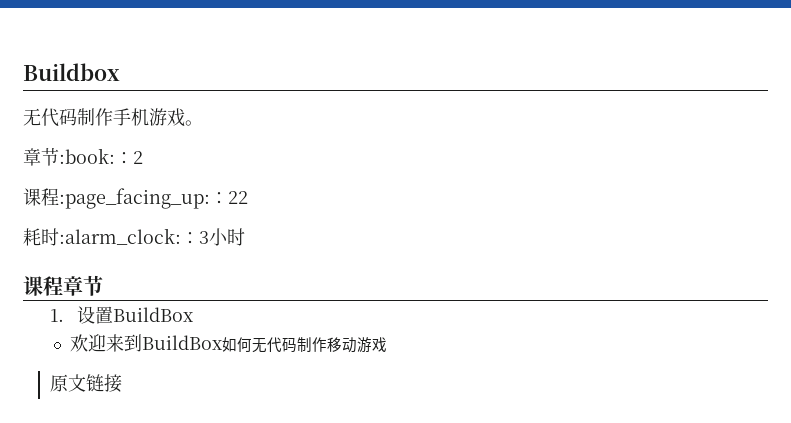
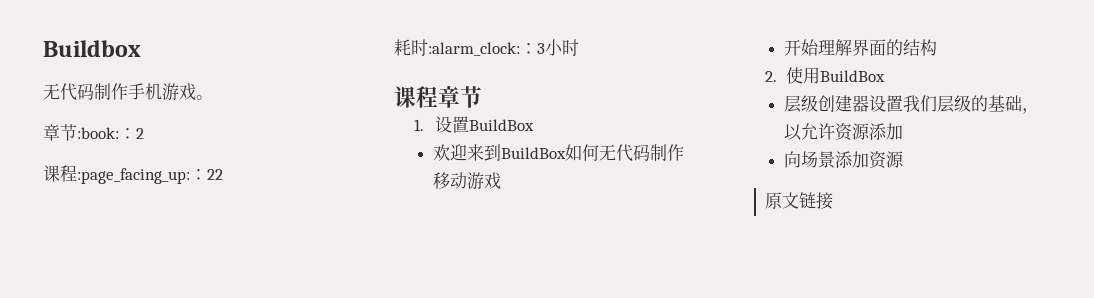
(387, 345) none -> [784,39,938,56] [765,67,885,84] [784,95,1040,114] [784,123,904,141] [784,151,905,169] // 开始理解界面的结构 // 2.使用BuildBox // 层级创建器设置我们层级的基础，以允许资源添加 // 向场景添加资源

